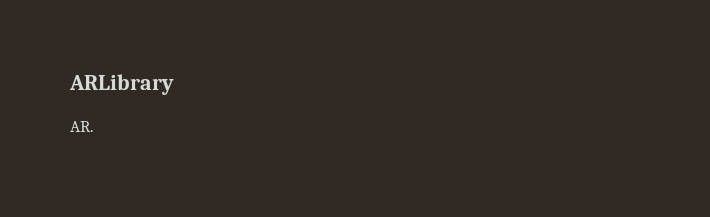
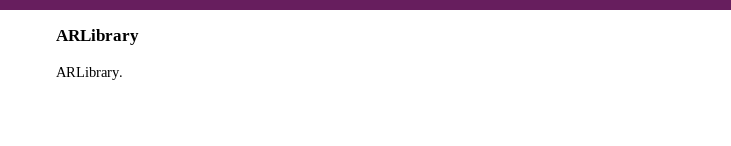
[70,121,94,132] AR. -> [56,67,123,80] ARLibrary.

